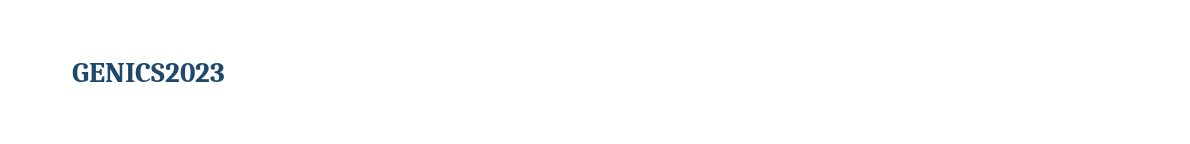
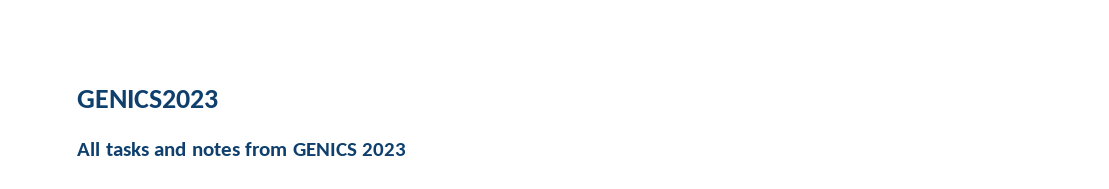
(225, 72) none -> [77,142,407,156] // All tasks and notes from GENICS 2023

